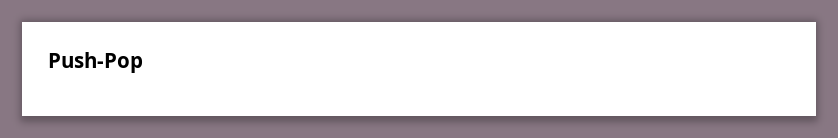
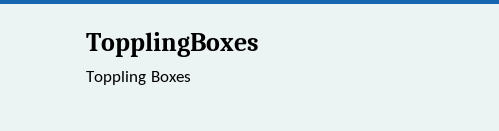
[48,52,143,73] Push-Pop -> [86,32,259,57] [86,71,191,85] TopplingBoxes // Toppling Boxes

